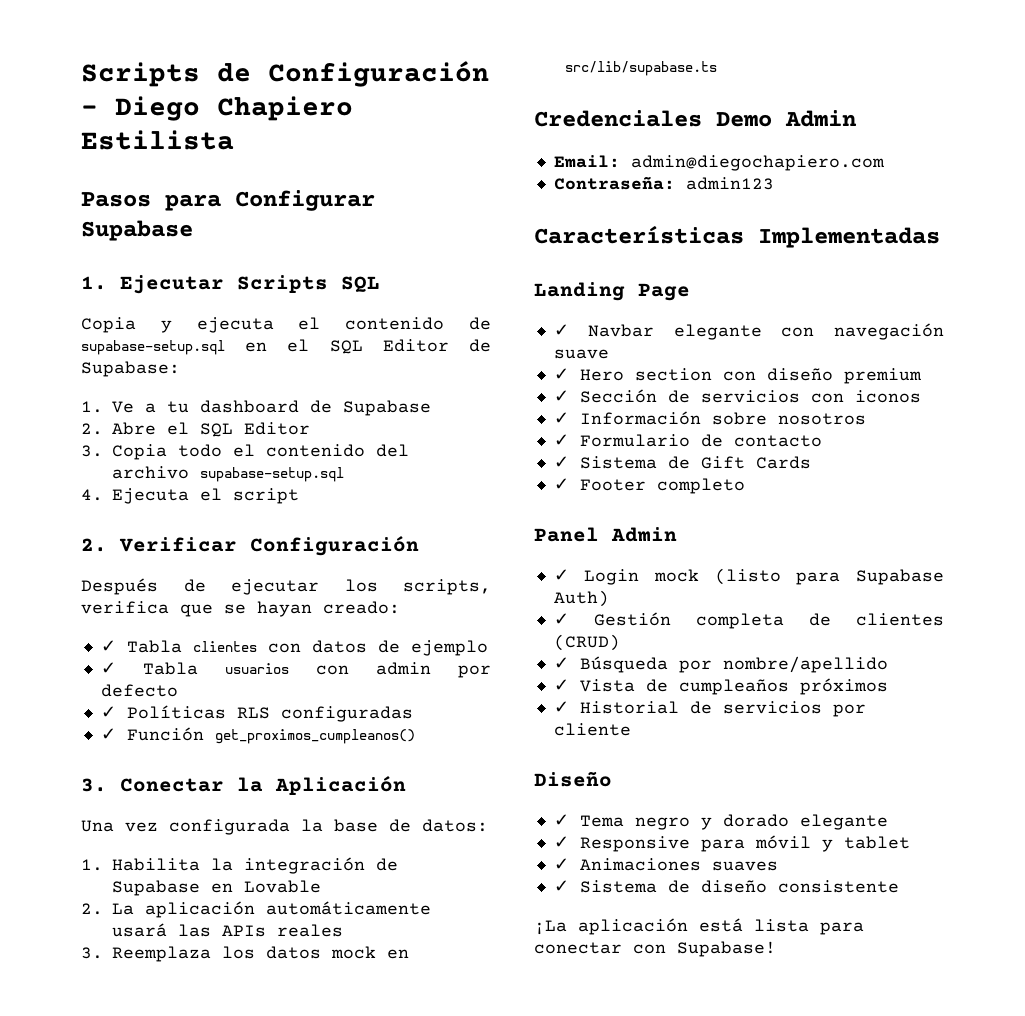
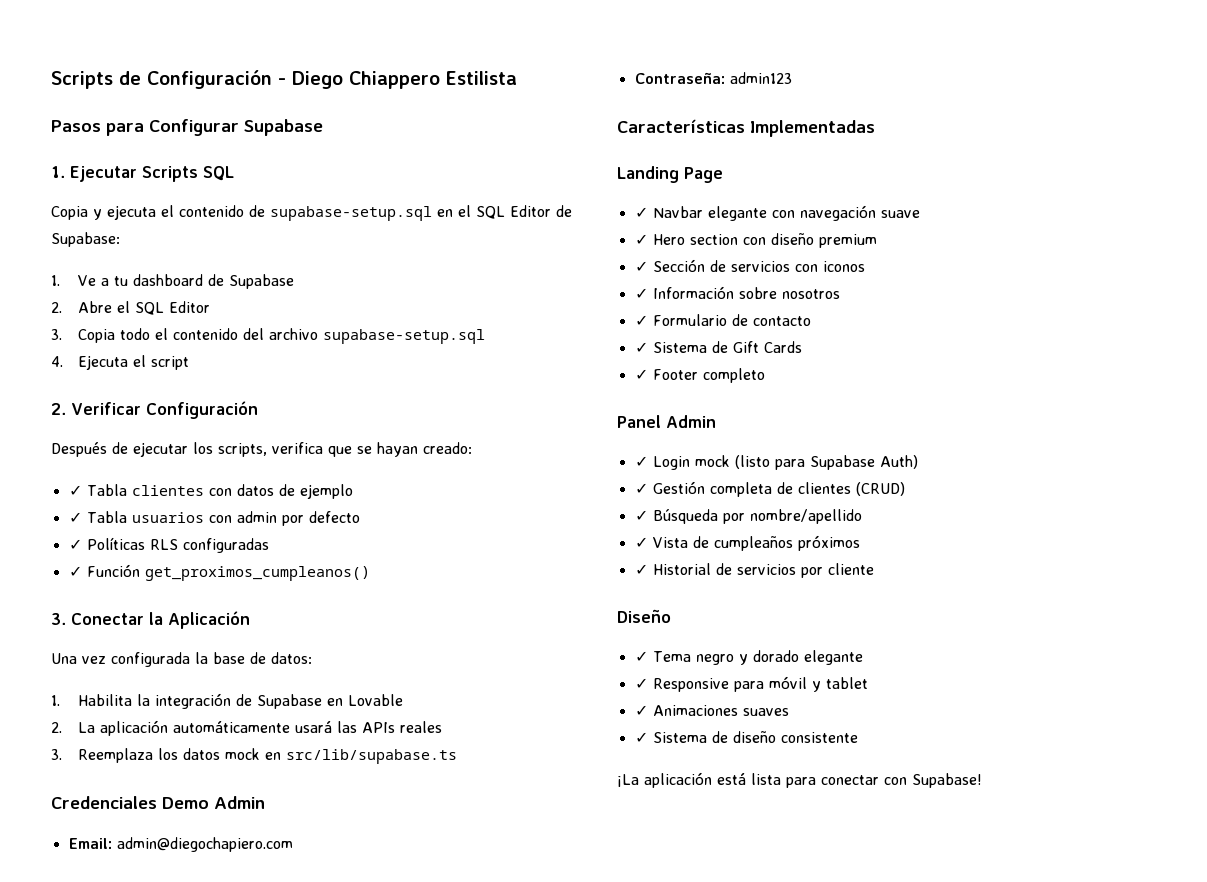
[217,96,353,121] Chapiero -> [349,71,440,89] Chiappero

